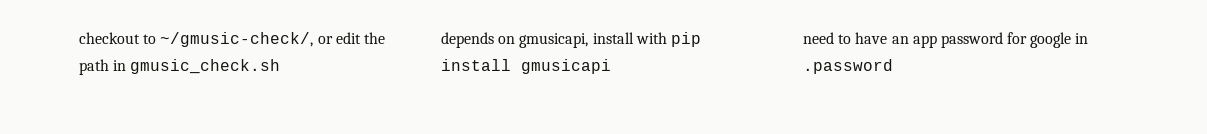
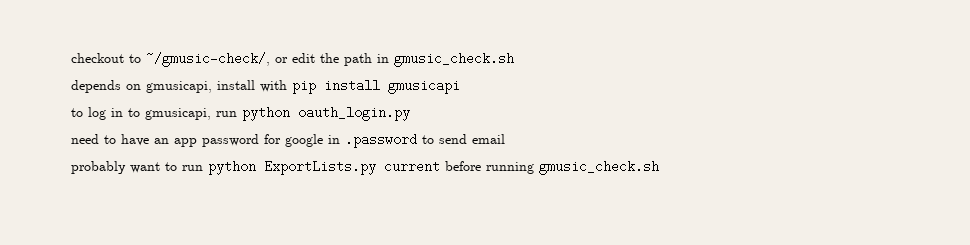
(611, 66) none -> [71,106,410,121] // to log in to gmusicapi, run python oauth_login.py
(893, 66) none -> [422,134,505,144] [71,160,659,175] to send email // probably want to run python ExportLists.py current before running gmusic_check.sh

